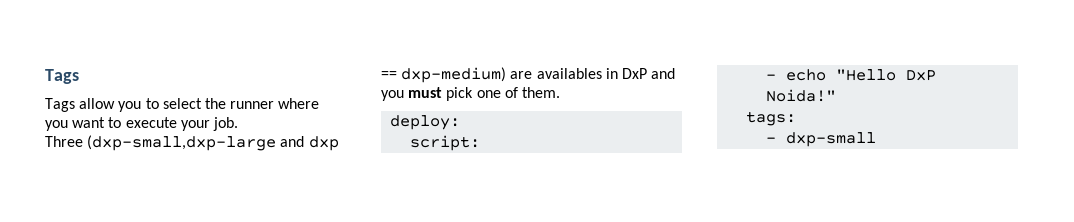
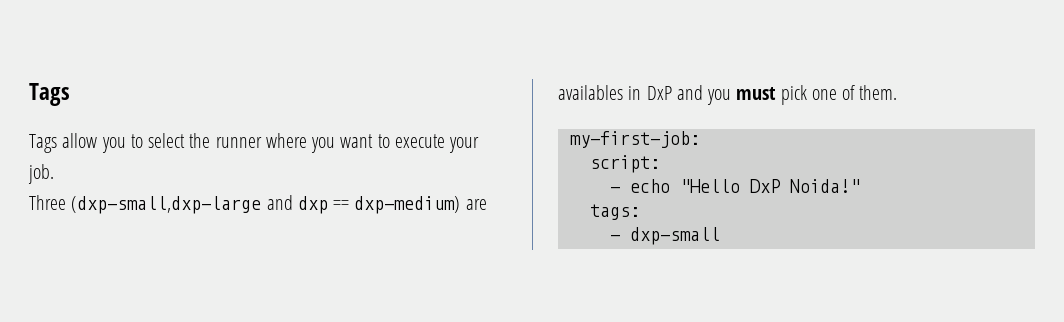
[390,115,461,130] deploy: -> [569,131,700,148] my-first-job:

